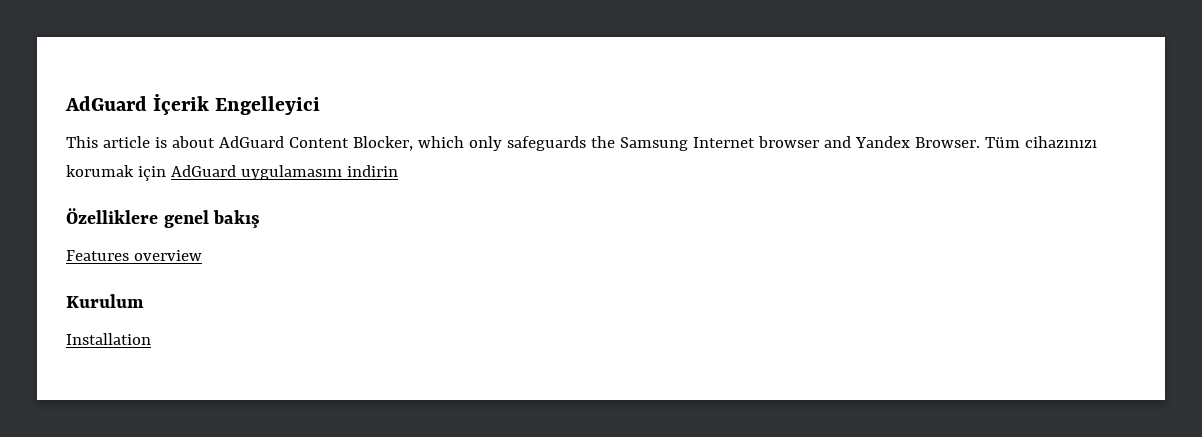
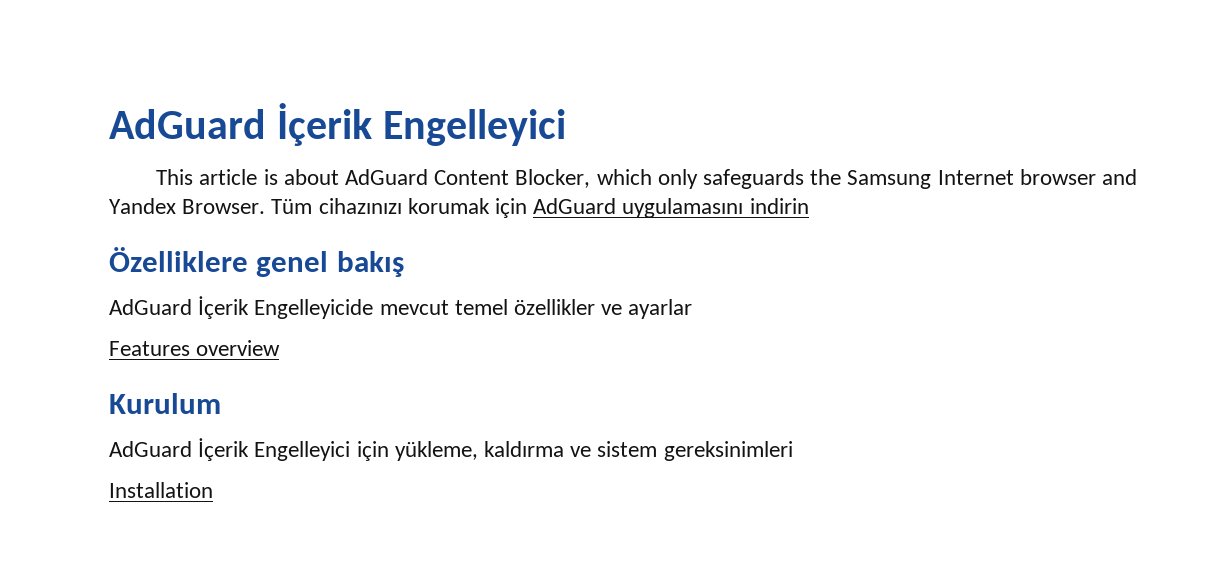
[66,250,202,261] [66,294,144,308] Features overview // Kurulum -> [109,296,693,319] [109,340,281,356] [109,393,221,414] [109,438,793,461] AdGuard İçerik Engelleyicide mevcut temel özellikler ve ayarlar // Features overview // Kurulum // AdGuard İçerik Engelleyici için yükleme, kaldırma ve sistem gereksinimleri

